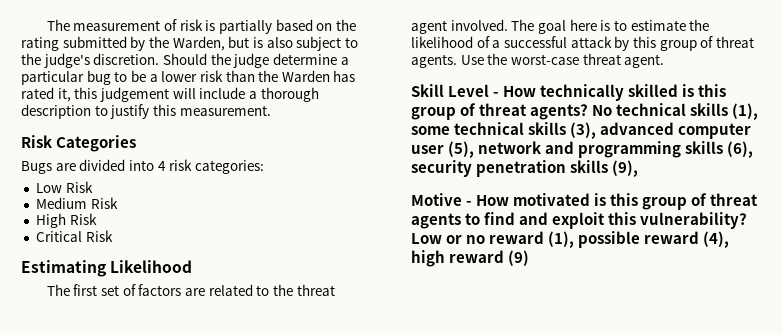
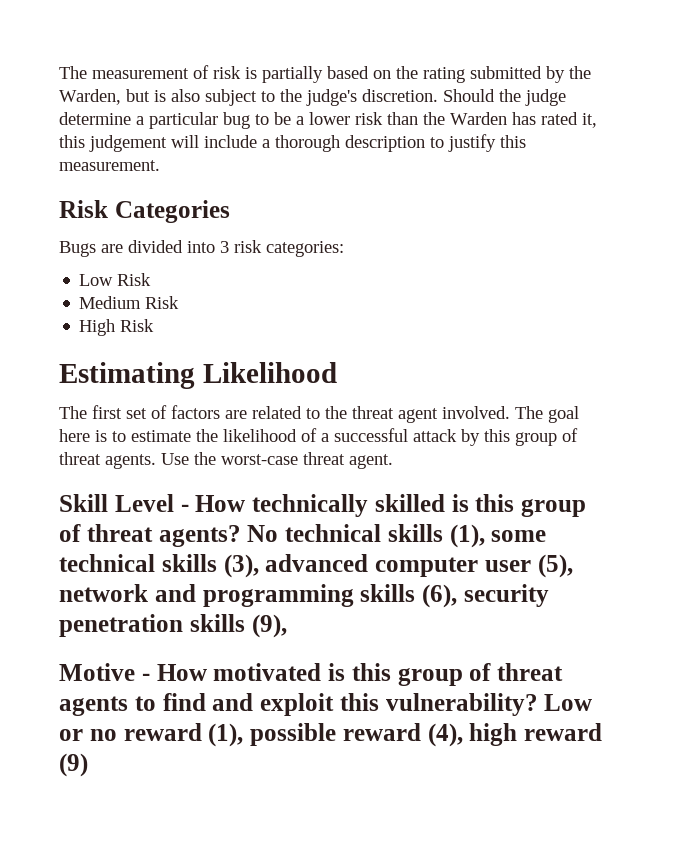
[157,161,166,171] 4 -> [220,241,229,253] 3
[35,230,113,242] // Critical Risk -> (155, 325) none

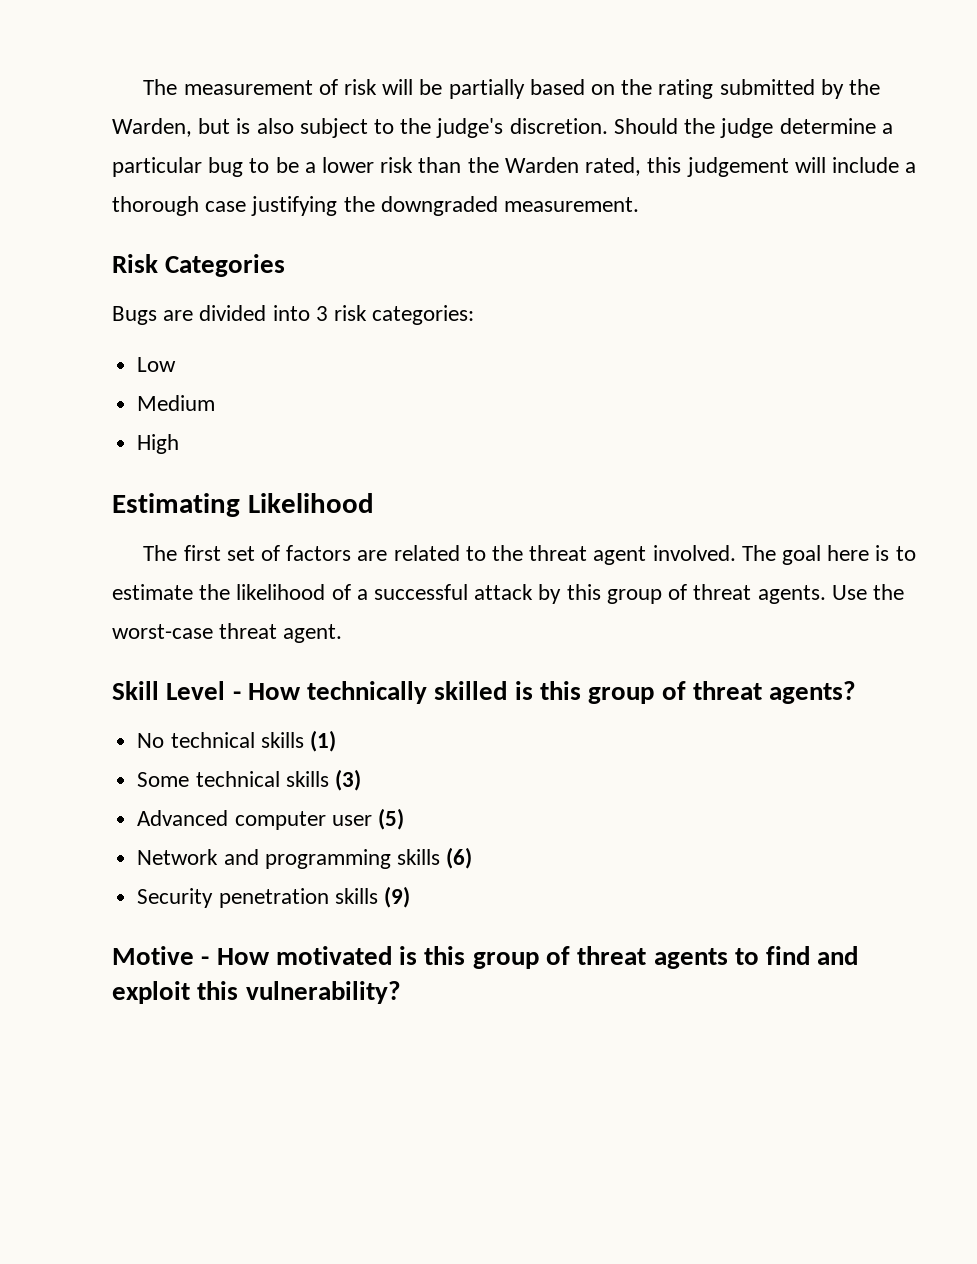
[245,67,257,79] is -> [382,79,443,95] will be
[512,112,597,128] has rated it, -> [585,157,642,176] rated,
[345,134,526,152] description to justify this -> [205,196,498,216] case justifying the downgraded
[117,273,152,286] Risk -> (177, 364) none
[145,296,180,309] Risk -> (216, 403) none
[120,319,155,332] Risk -> (180, 444) none
(241, 536) none -> (857, 692) //
[449,524,547,548] [59,554,573,578] [59,584,148,602] (1), some technical skills (3), advanced computer user (5), network -> [309,730,336,752] [137,769,361,791] [137,808,404,830] [137,849,219,865] (1) // Some technical skills (3) // Advanced computer user (5) // Network
[422,584,549,608] (6), security -> [446,847,473,869] [137,888,214,908] (6) // Security
[251,614,287,638] (9), -> [383,886,410,908] (9)
[544,694,593,711] [59,723,602,747] [59,753,88,777] Low or no reward (1), possible reward (4), high reward (9) -> (401, 992) none

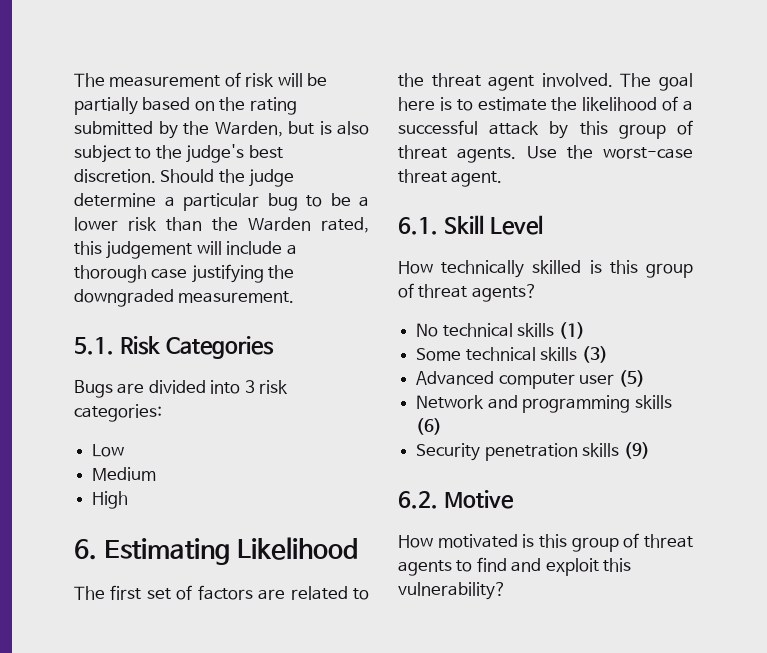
(504, 128) none -> [248,145,283,159] best
(640, 204) none -> [74,337,114,355] 5.1.
(180, 444) none -> [74,539,97,560] 6.
(343, 633) none -> [398,217,438,235] 6.1.
[232,691,241,700] - -> (543, 225) //
(410, 897) none -> [398,491,438,509] 6.2.
[201,956,210,965] - -> (514, 499) //

